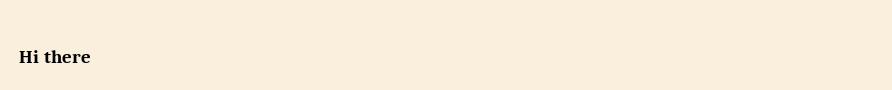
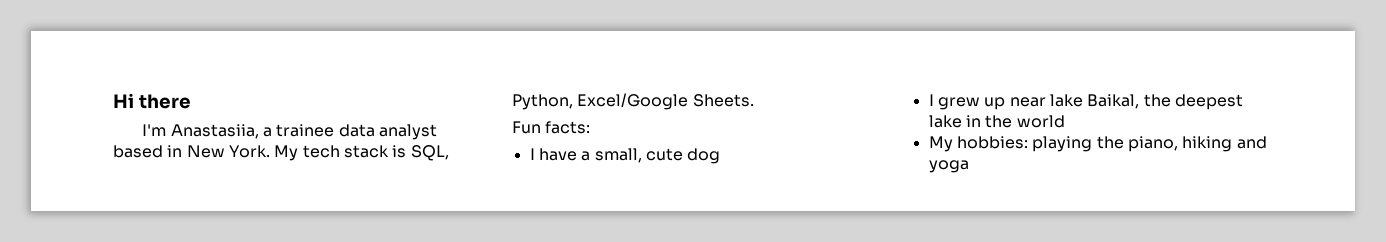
(91, 56) none -> [142,124,437,140] [113,145,449,161] [512,93,754,110] [512,121,591,134] [529,148,721,164] [928,94,1243,110] [928,115,1065,128] [928,136,1267,152] [928,160,969,173] // I'm Anastasiia, a trainee data analyst based in New York. My tech stack is SQL, Python, Excel/Google Sheets. // Fun facts: // I have a small, cute dog // I grew up near lake Baikal, the deepest lake in the world // My hobbies: playing the piano, hiking and yoga

